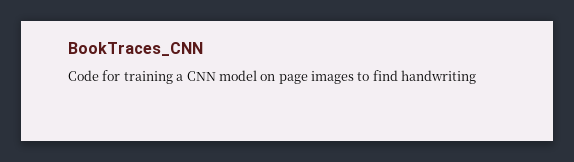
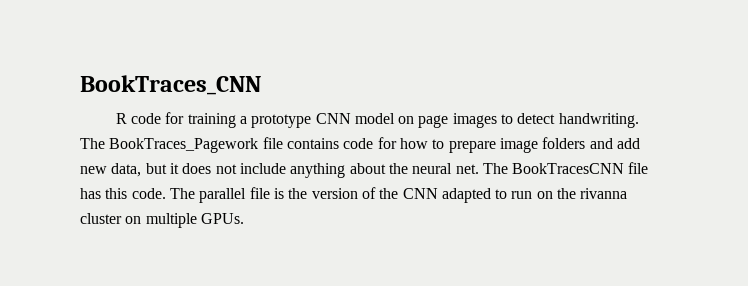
[68,70,99,81] Code -> [115,113,161,124] R code
(184, 77) none -> [251,114,312,128] prototype
[372,70,477,84] find handwriting -> [517,113,639,128] [80,137,640,153] [80,162,649,178] [80,187,628,203] [80,213,244,228] detect handwriting. The BookTraces_Pagework file contains code for how to prepare image folders and add new data, but it does not include anything about the neural net. The BookTracesCNN file has this code. The parallel file is the version of the CNN adapted to run on the rivanna cluster on multiple GPUs.

